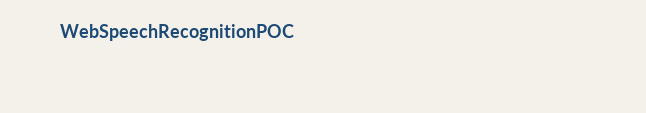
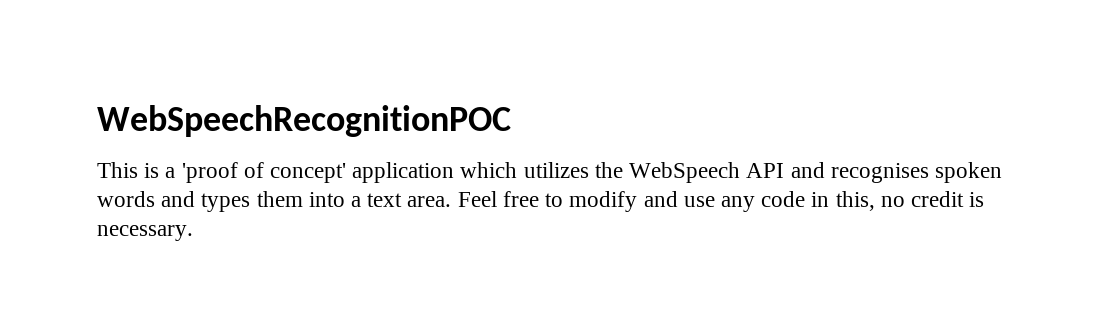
(294, 32) none -> [97,162,1002,183] [97,191,985,212] [97,225,193,241] // This is a 'proof of concept' application which utilizes the WebSpeech API and recognises spoken words and types them into a text area. Feel free to modify and use any code in this, no credit is necessary.

